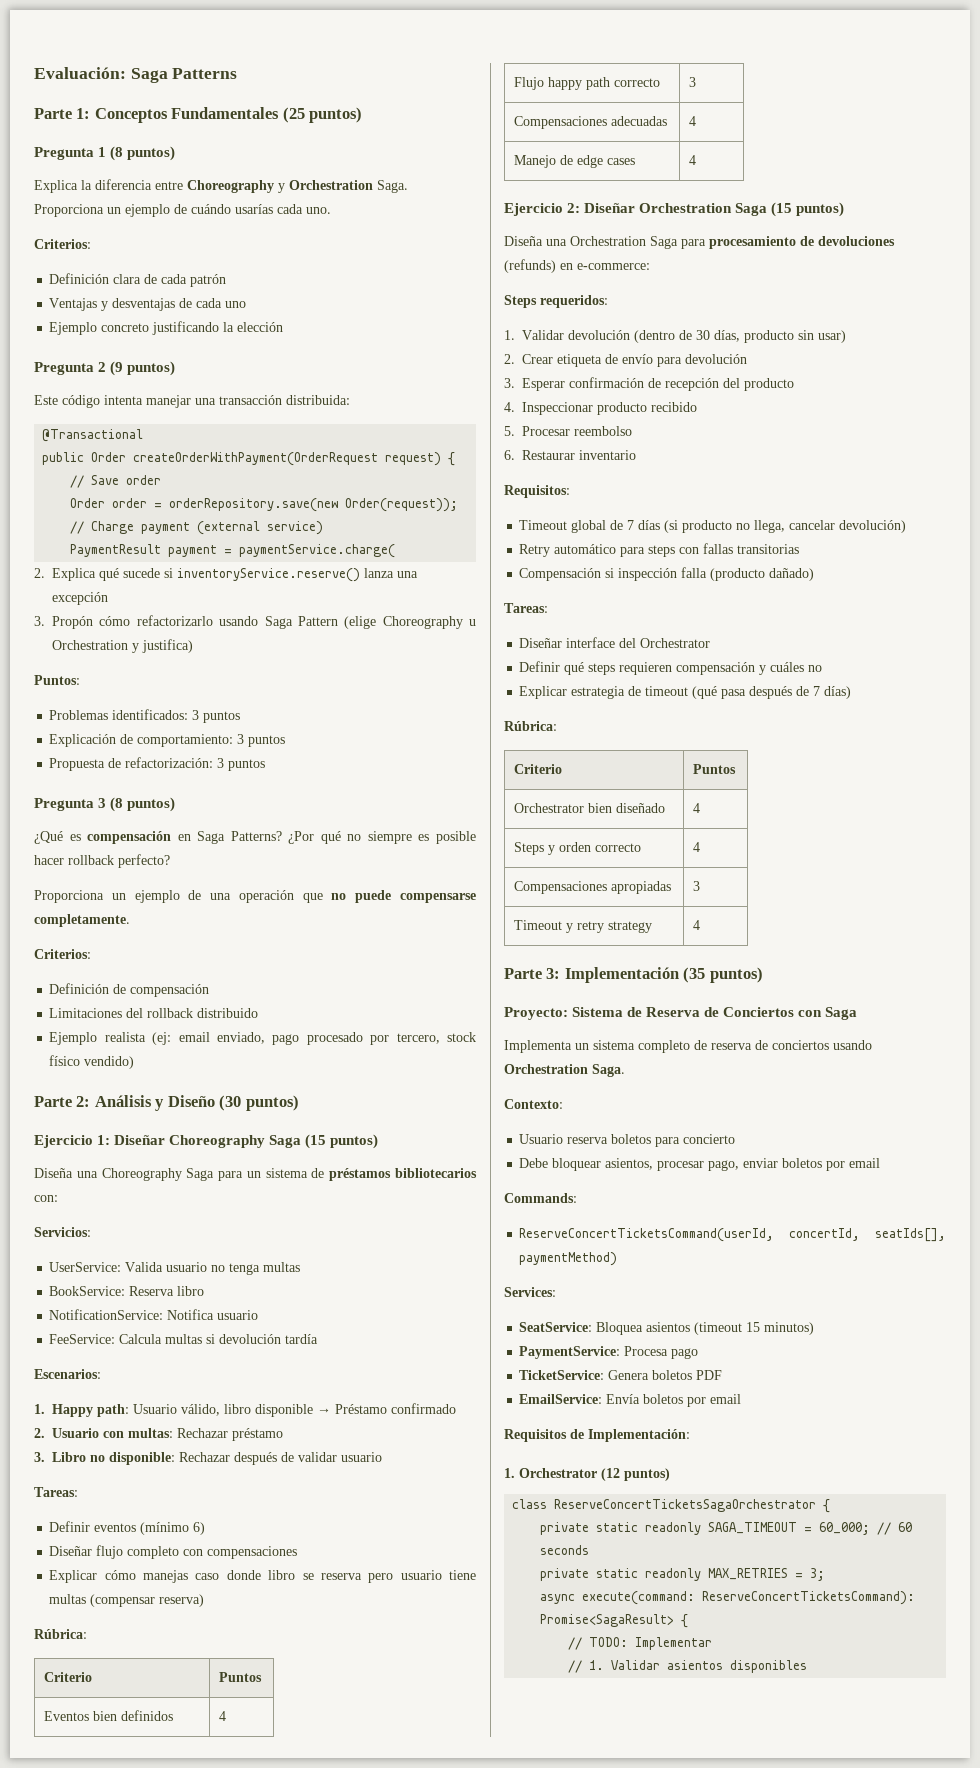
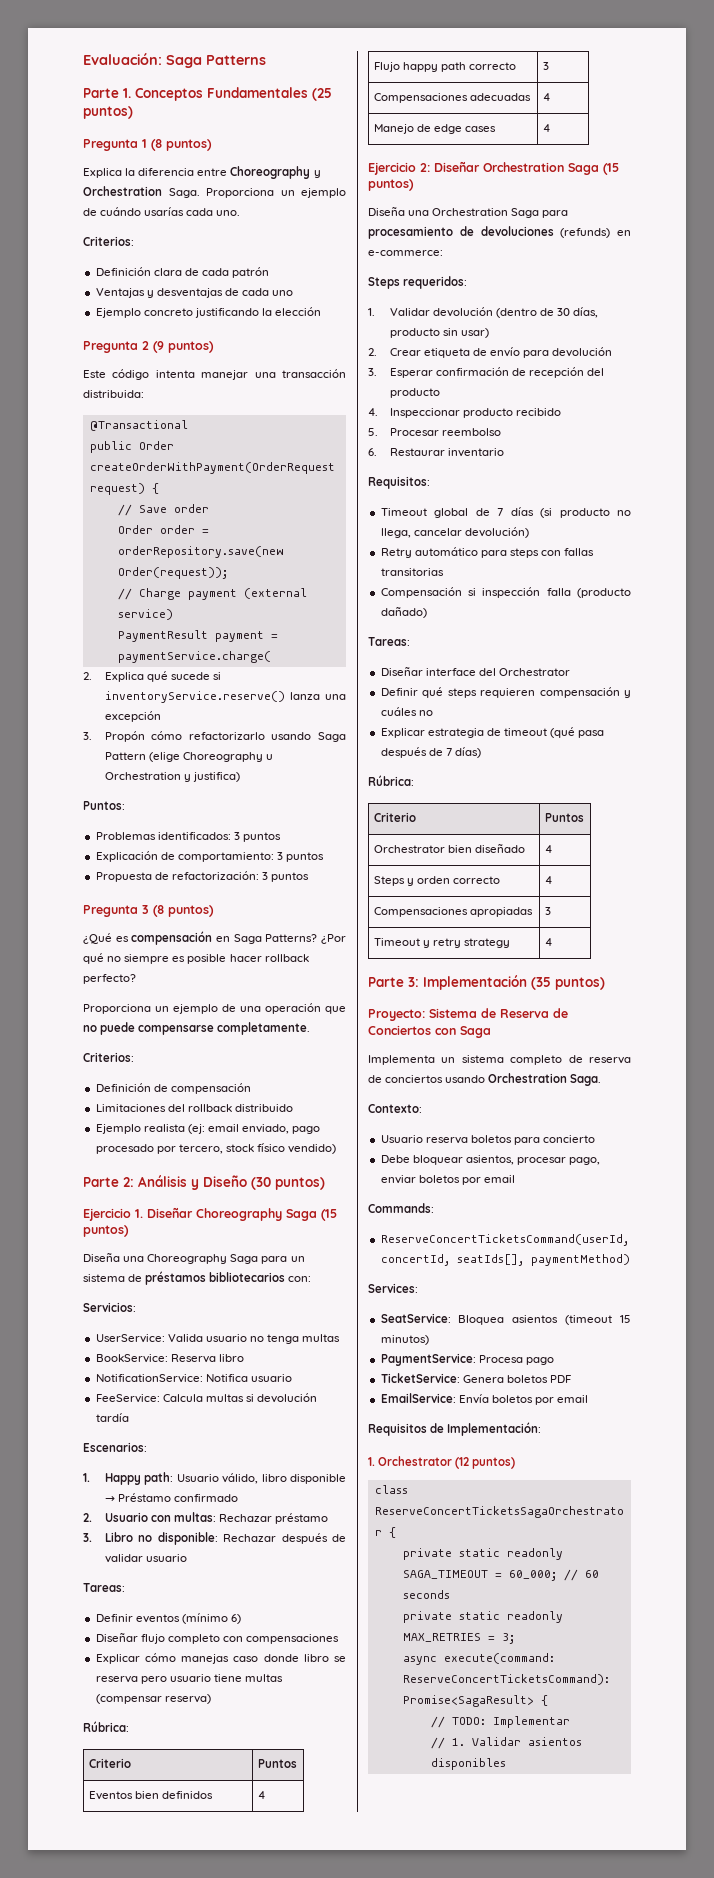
[76,108,91,119] 1: -> [123,88,131,98] 1.
[97,1135,111,1145] 1: -> [135,1209,143,1218] 1.

